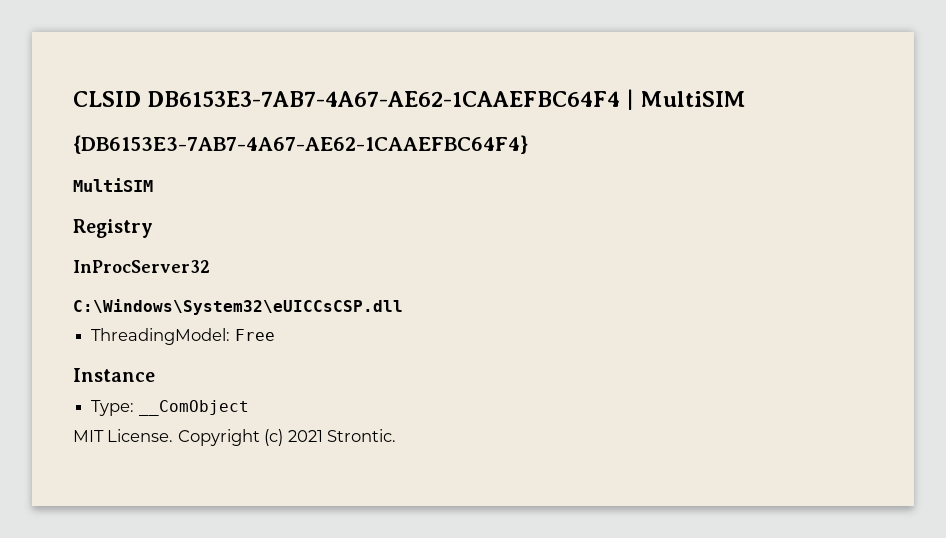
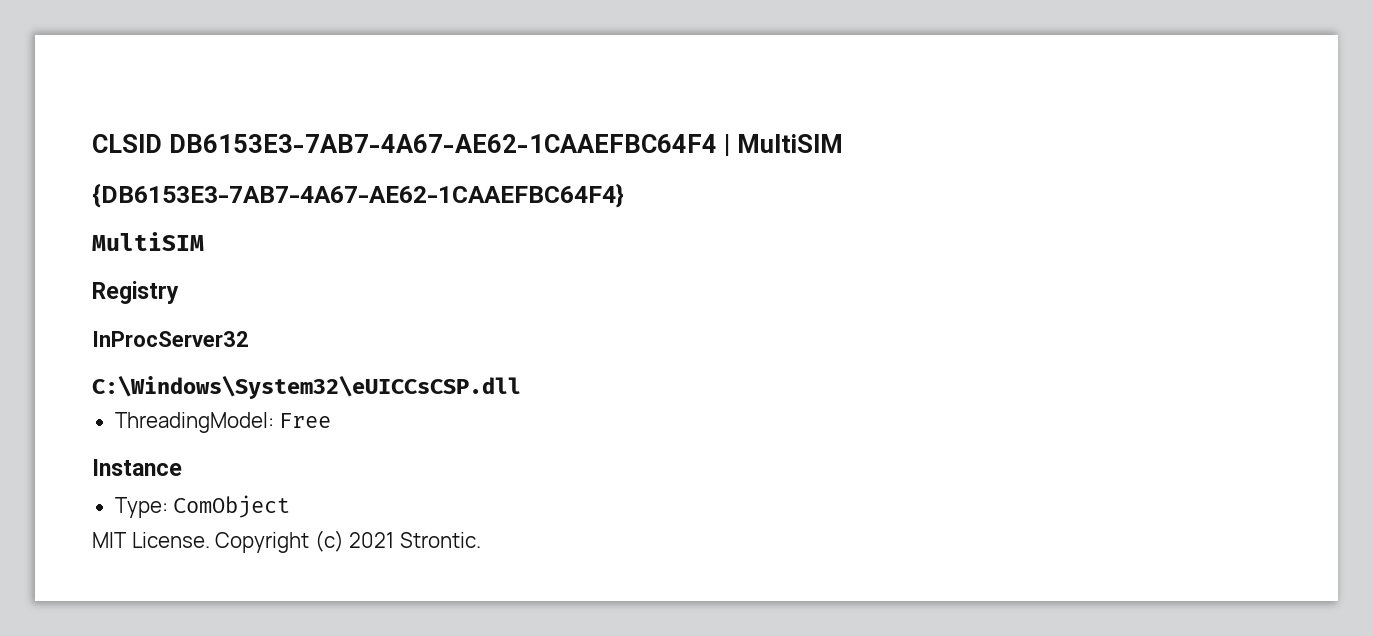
[138,400,249,416] __ComObject -> [173,495,291,518] ComObject

